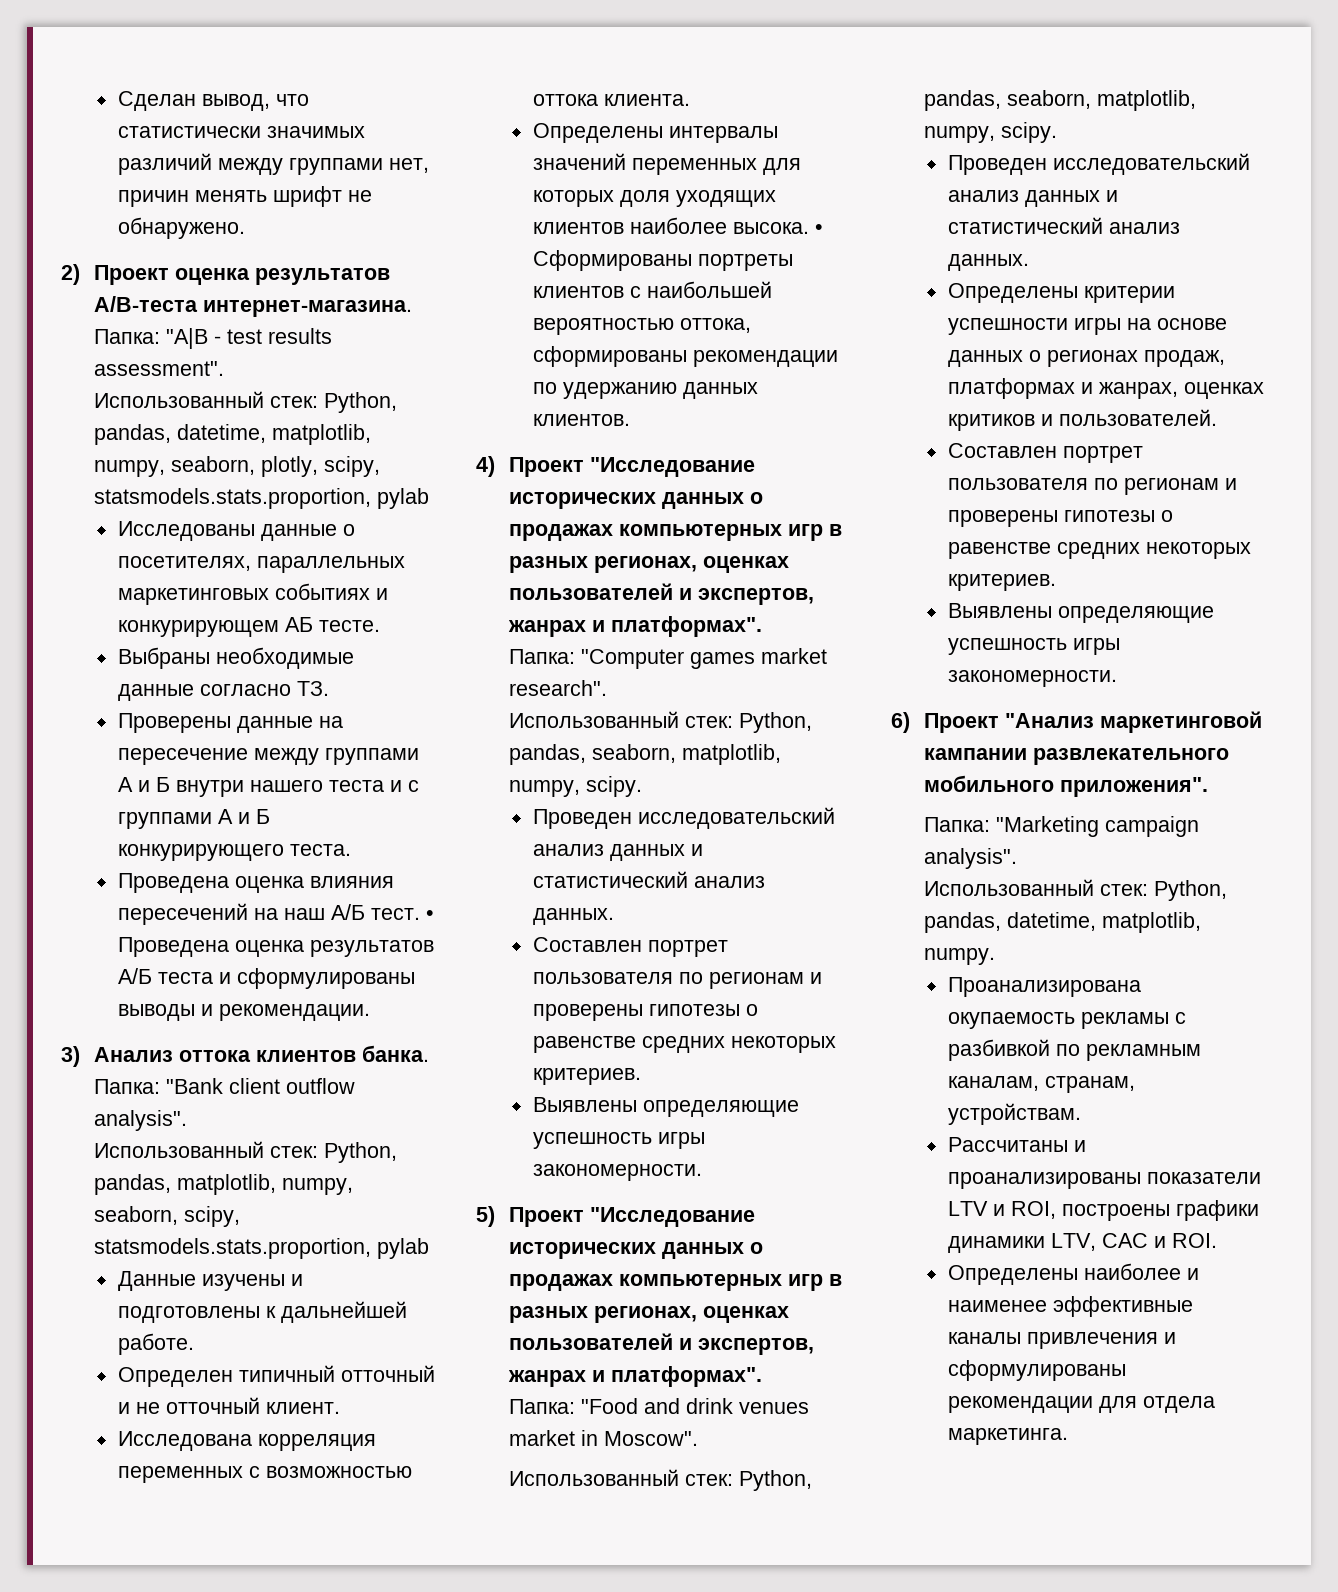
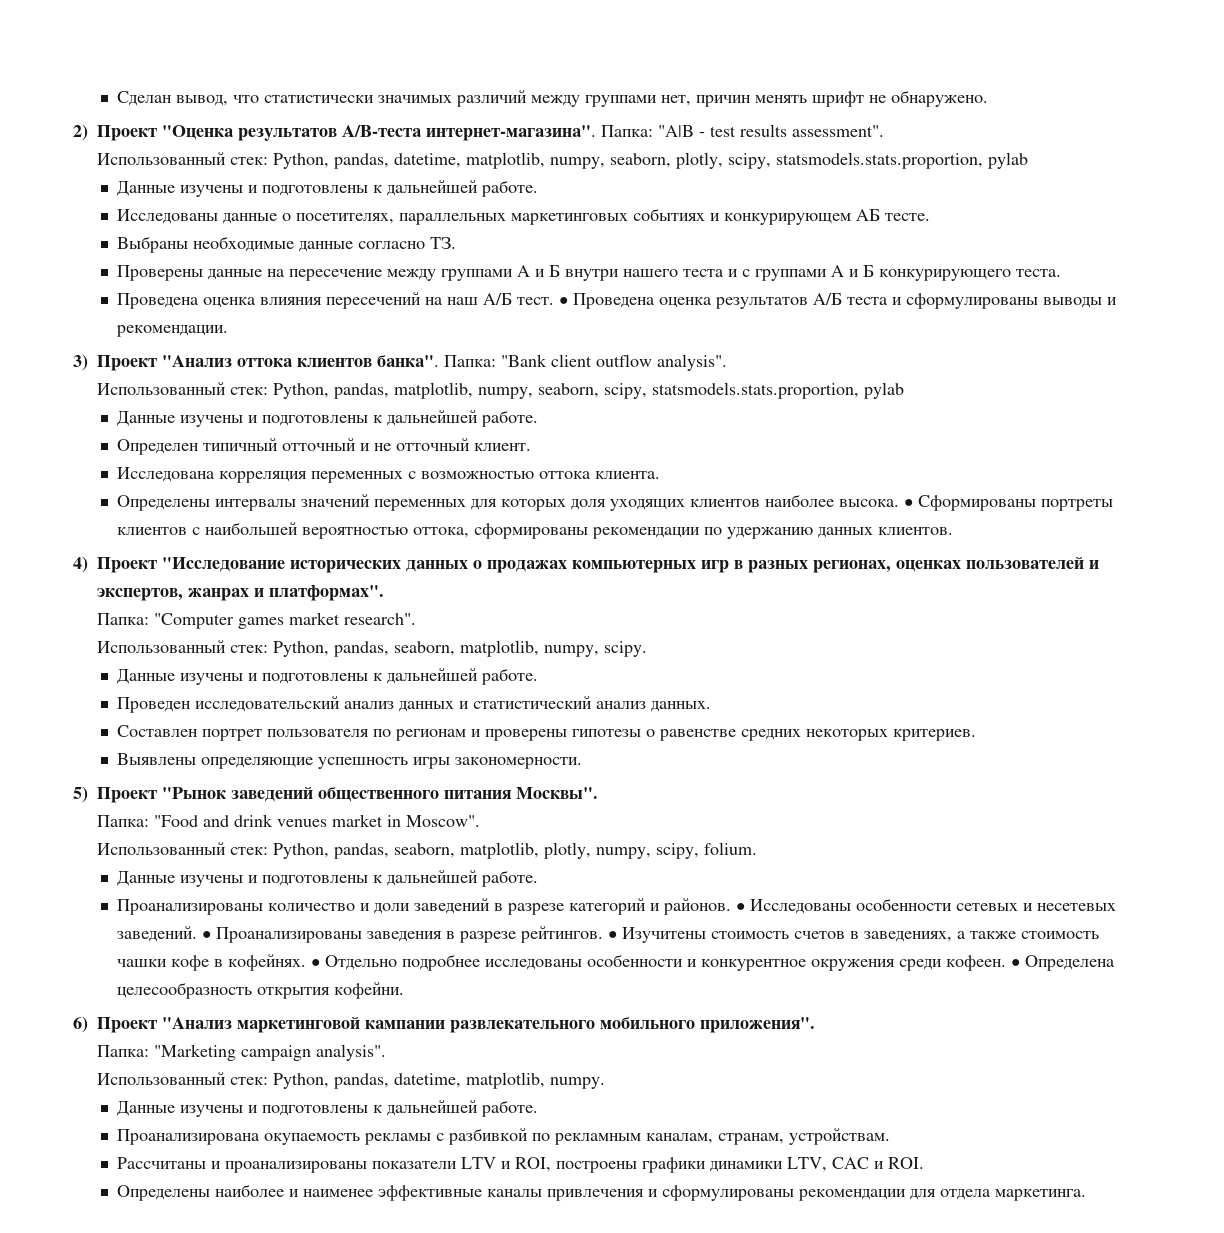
[174,268,250,285] оценка -> [162,125,235,140] "Оценка
[202,300,412,317] интернет-магазина. -> [426,125,597,141] интернет-магазина".
(429, 498) none -> [117,180,539,197] // Данные изучены и подготовлены к дальнейшей работе.
[93,1047,173,1062] Анализ -> [97,355,233,371] Проект "Анализ
[361,1045,429,1062] банка. -> [377,355,440,367] банка".
(642, 786) none -> [117,668,539,685] // Данные изучены и подготовлены к дальнейшей работе.
[589,1207,755,1227] [508,1242,763,1259] [508,1274,842,1291] [508,1306,789,1323] [508,1333,814,1355] [507,1366,762,1387] "Исследование исторических данных о продажах компьютерных игр в разных регионах, оценках пользователей и экспертов, жанрах и платформах". -> [162,787,599,802] "Рынок заведений общественного питания Москвы".
[923,122,1057,143] [947,153,1250,175] [947,190,1118,207] [947,217,1180,234] [947,254,1029,271] [947,283,1175,303] [947,318,1227,335] [947,350,1225,367] [947,378,1264,399] [947,409,1217,431] [947,443,1143,463] [947,478,1237,495] [947,510,1173,527] [947,542,1251,559] [947,574,1056,591] [947,603,1214,623] [947,638,1120,655] [947,670,1117,687] numpy, scipy. // Проведен исследовательский анализ данных и статистический анализ данных. // Определены критерии успешности игры на основе данных о регионах продаж, платформах и жанрах, оценках критиков и пользователей. // Составлен портрет пользователя по регионам и проверены гипотезы о равенстве средних некоторых критериев. // Выявлены определяющие успешность игры закономерности. -> [544,842,758,859] [117,870,539,887] [117,898,1117,915] [117,926,1100,943] [117,954,1116,971] [117,982,405,999] plotly, numpy, scipy, folium. // Данные изучены и подготовлены к дальнейшей работе. // Проанализированы количество и доли заведений в разрезе категорий и районов. • Исследованы особенности сетевых и несетевых заведений. • Проанализированы заведения в разрезе рейтингов. • Изучитены стоимость счетов в заведениях, а также стоимость чашки кофе в кофейнях. • Отдельно подробнее исследованы особенности и конкурентное окружения среди кофеен. • Определена целесообразность открытия кофейни.
(995, 956) none -> [117,1100,539,1117] // Данные изучены и подготовлены к дальнейшей работе.

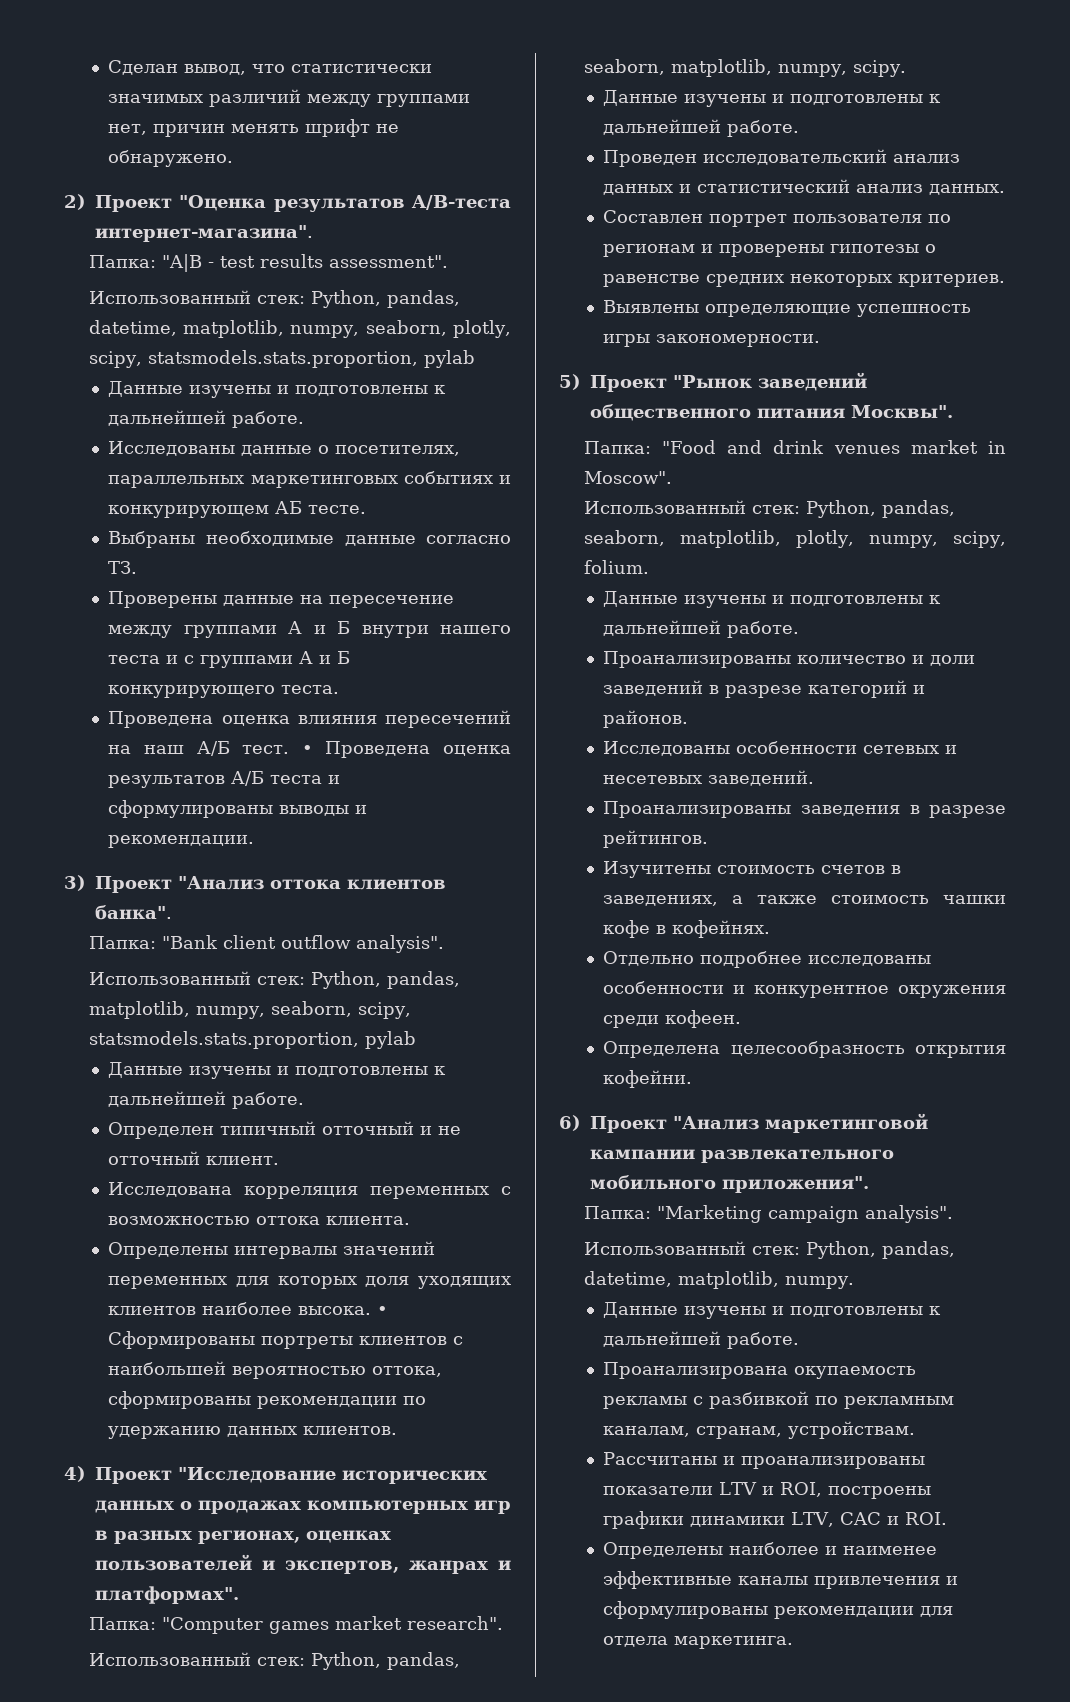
(597, 133) none -> (313, 233) //
(440, 361) none -> (172, 912) //
[736,903,746,911] • -> (689, 719) //
[202,931,212,939] • -> (815, 778) //
[608,931,618,939] • -> (709, 839) //
[311,959,321,967] • -> (771, 929) //
[1011,959,1021,967] • -> (742, 1019) //

